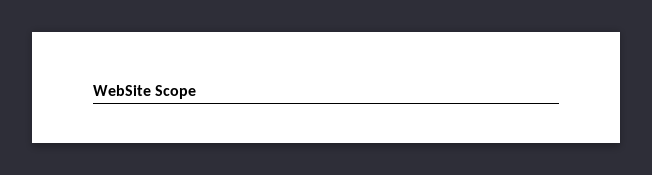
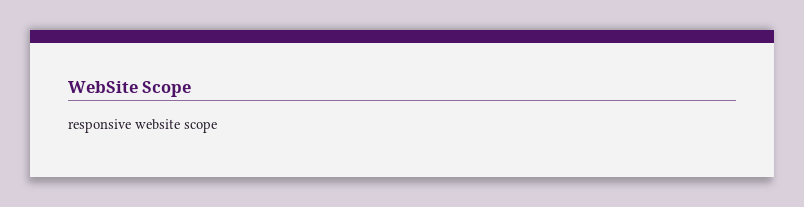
(197, 92) none -> [68,119,217,133] // responsive website scope

